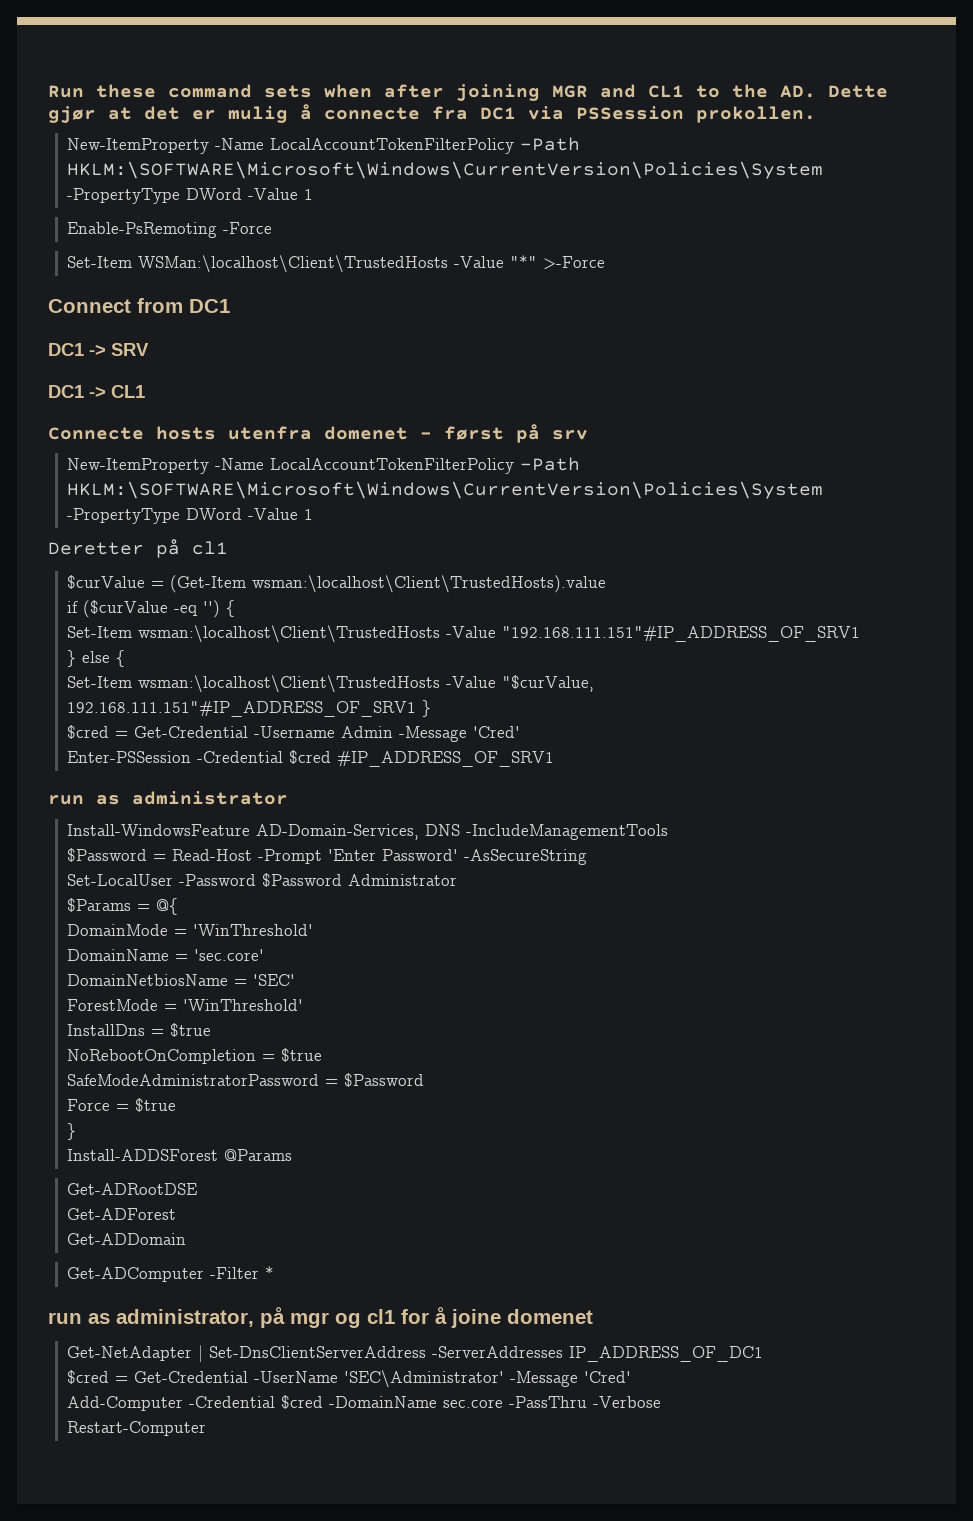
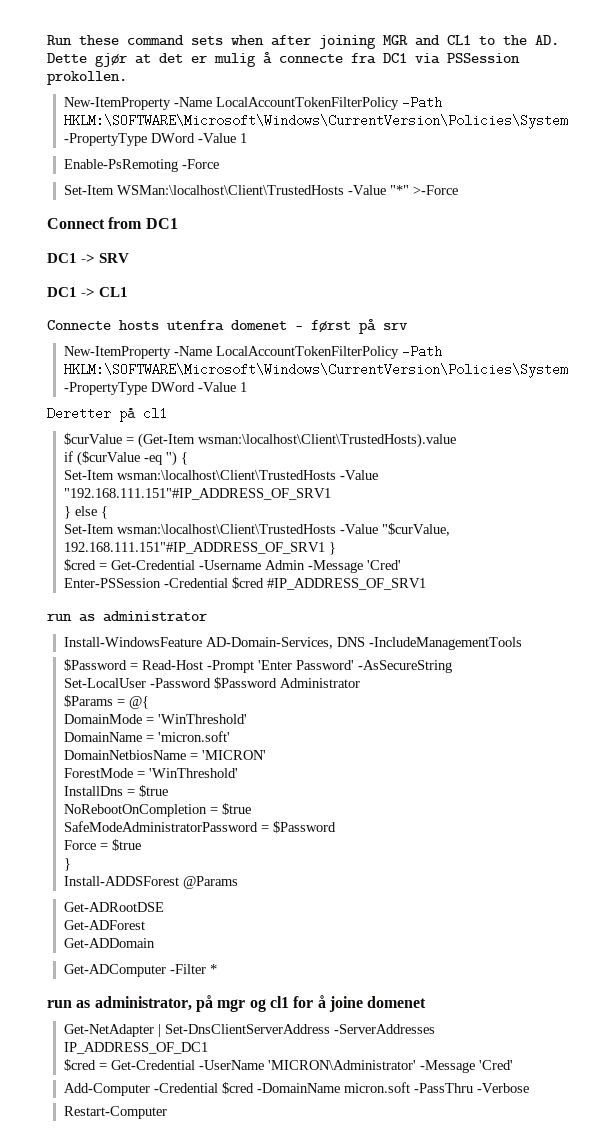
[193,949,264,961] 'sec.core' -> [157,731,230,742] 'micron.soft'
[252,974,295,986] 'SEC' -> [201,750,266,760] 'MICRON'
[343,1370,504,1388] 'SEC\Administrator' -> [267,1060,416,1070] 'MICRON\Administrator'
[442,1399,503,1408] sec.core -> [343,1082,410,1093] micron.soft

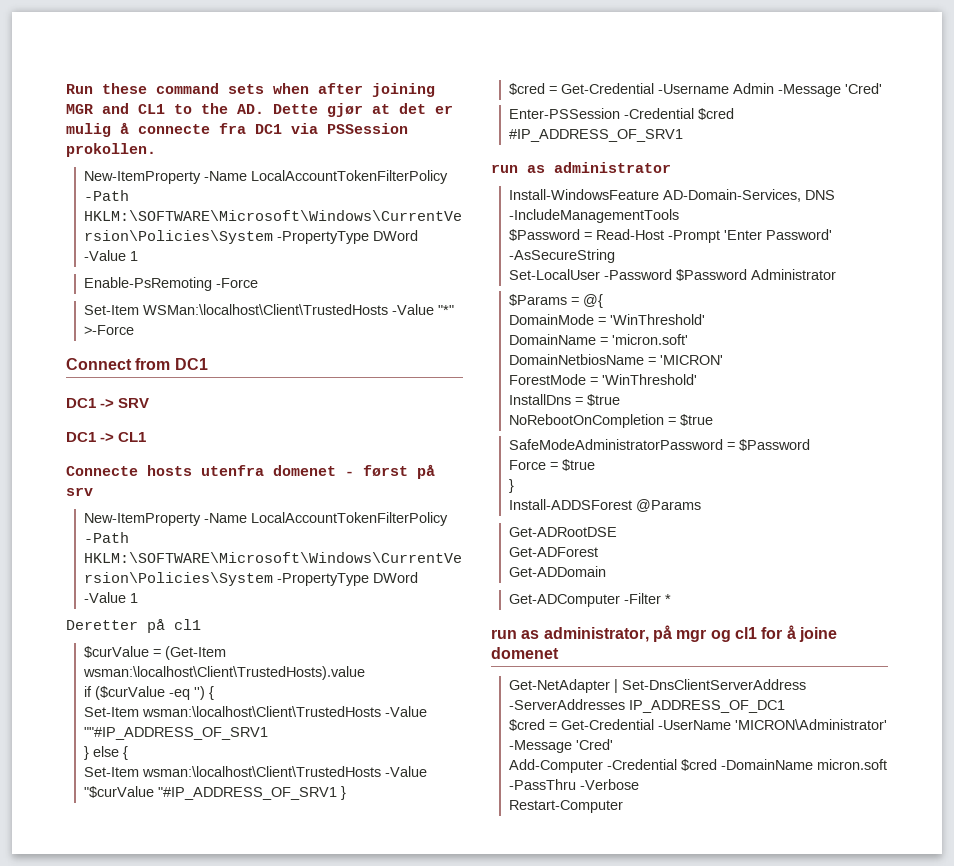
[63,488,331,500] "192.168.111.151"#IP_ADDRESS_OF_SRV1 -> [83,727,268,740] ""#IP_ADDRESS_OF_SRV1
[381,523,450,536] [63,542,325,554] "$curValue, 192.168.111.151"#IP_ADDRESS_OF_SRV1 -> [83,786,337,800] "$curValue "#IP_ADDRESS_OF_SRV1

